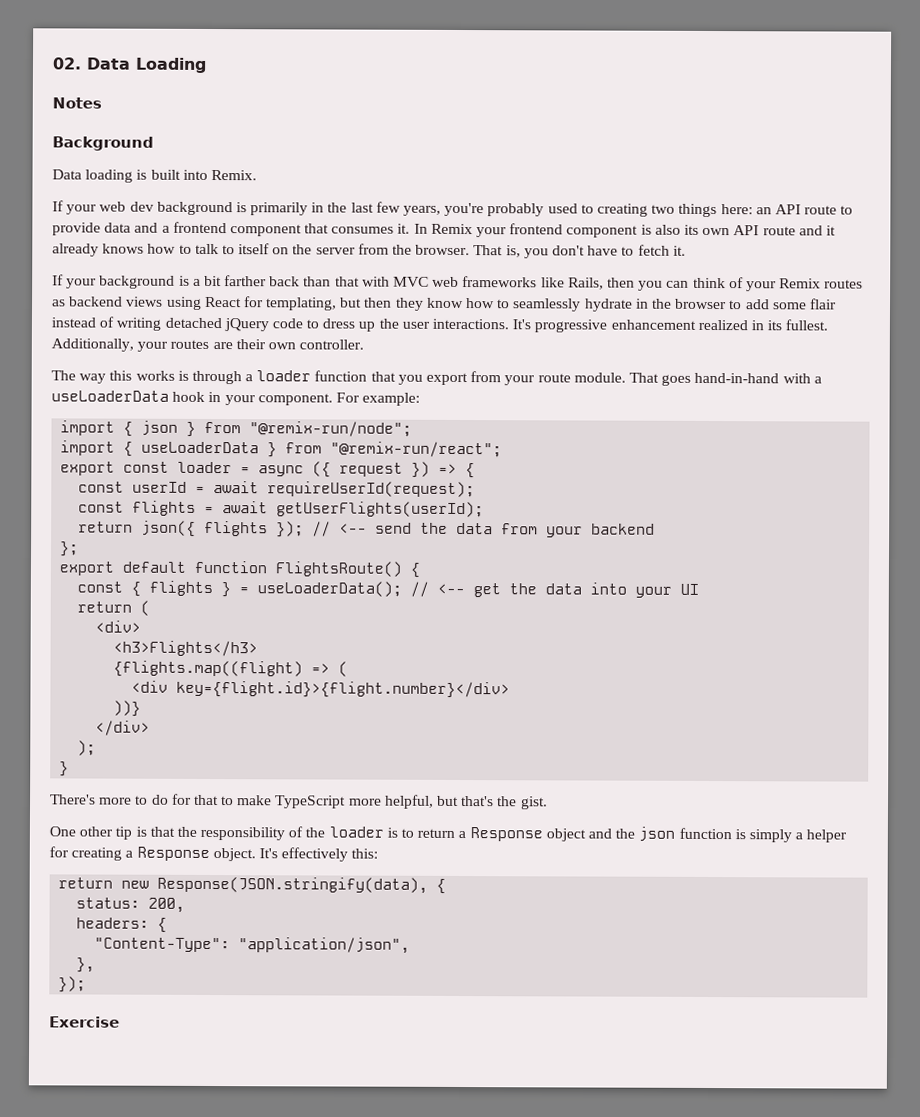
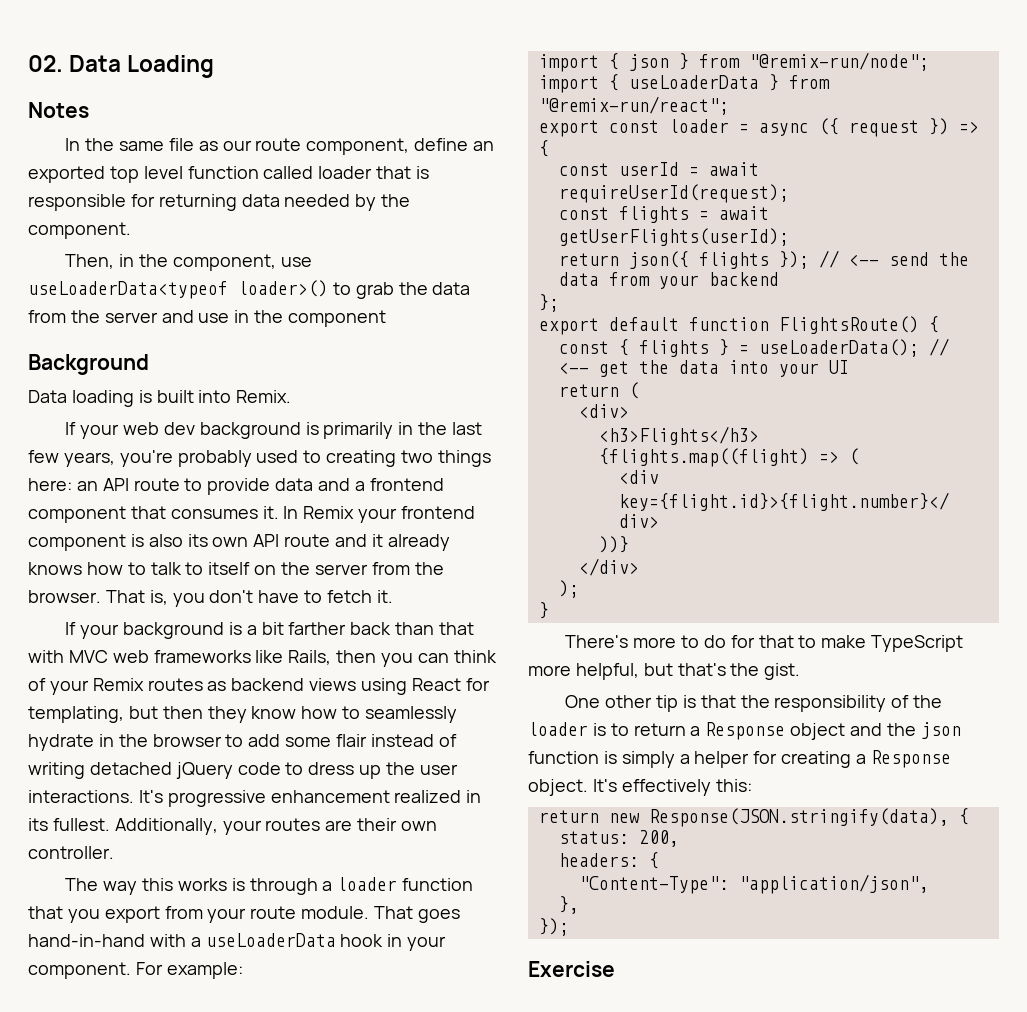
(102, 103) none -> [65,138,494,155] [28,166,430,183] [28,194,411,211] [28,222,131,239] [65,254,312,271] [28,280,471,299] [28,310,387,327] // In the same file as our route component, define an exported top level function called loader that is responsible for returning data needed by the component. // Then, in the component, use useLoaderData<typeof loader>() to grab the data from the server and use in the component

